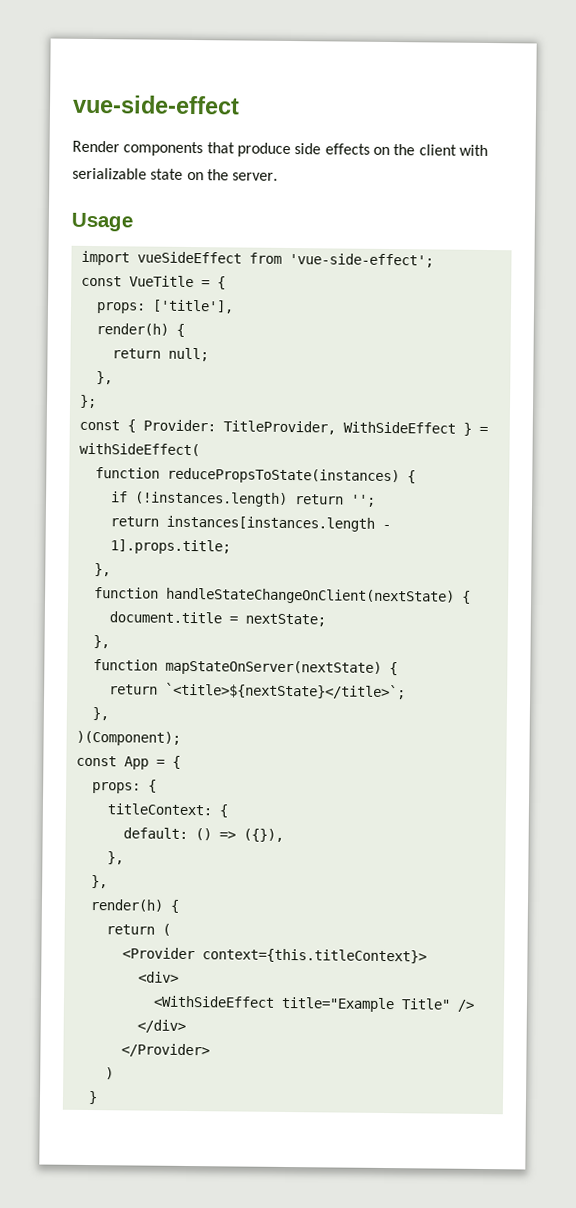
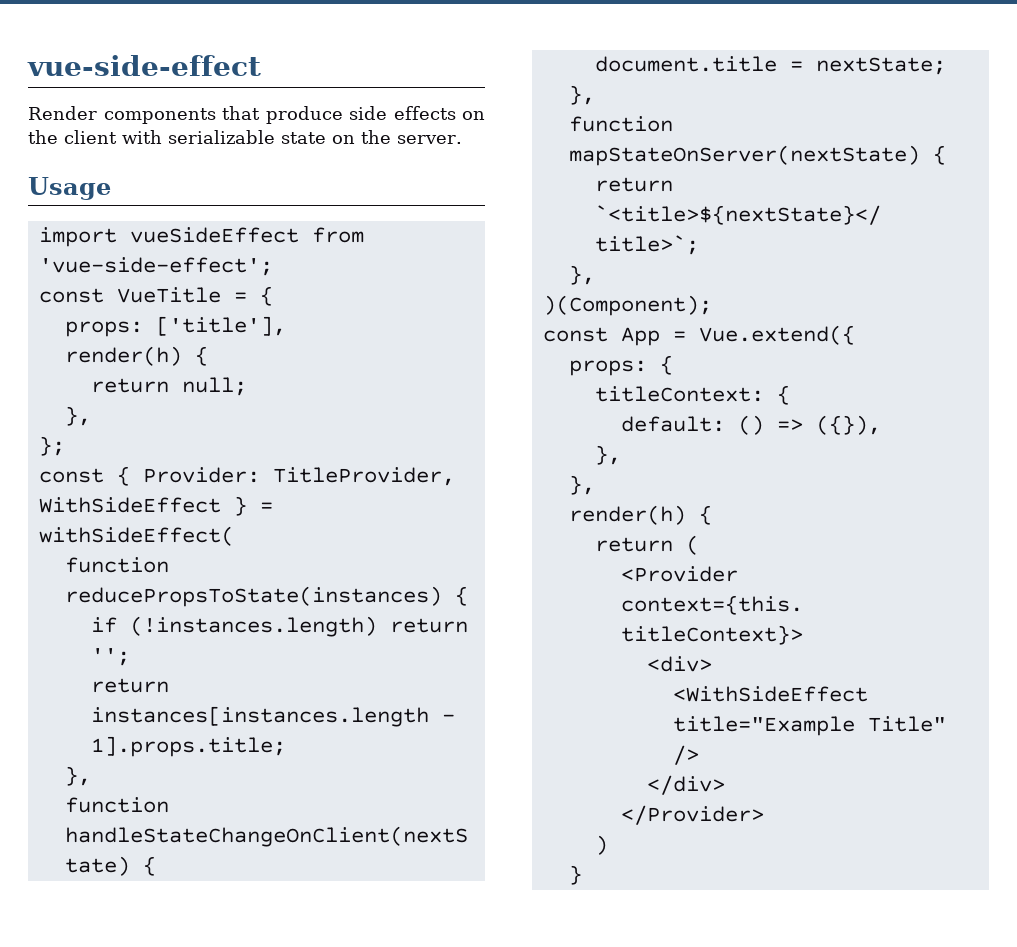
[171,755,181,769] { -> [698,325,855,345] Vue.extend({

